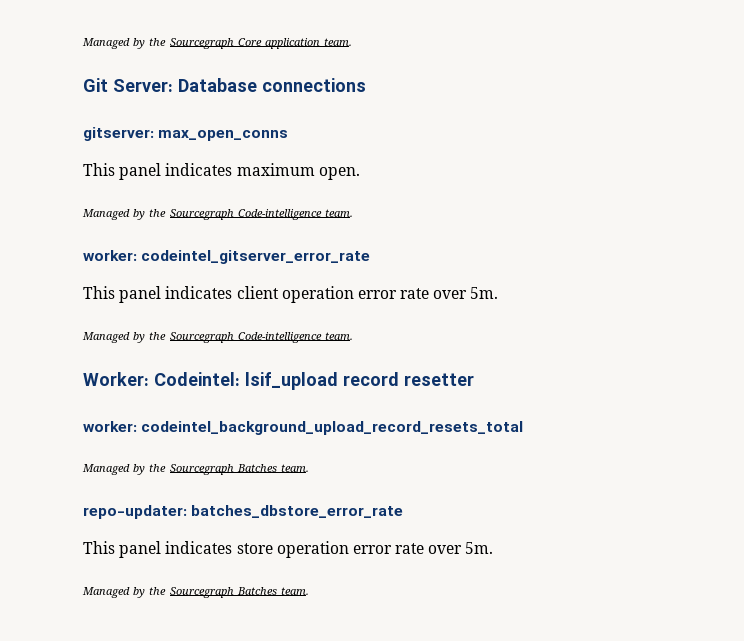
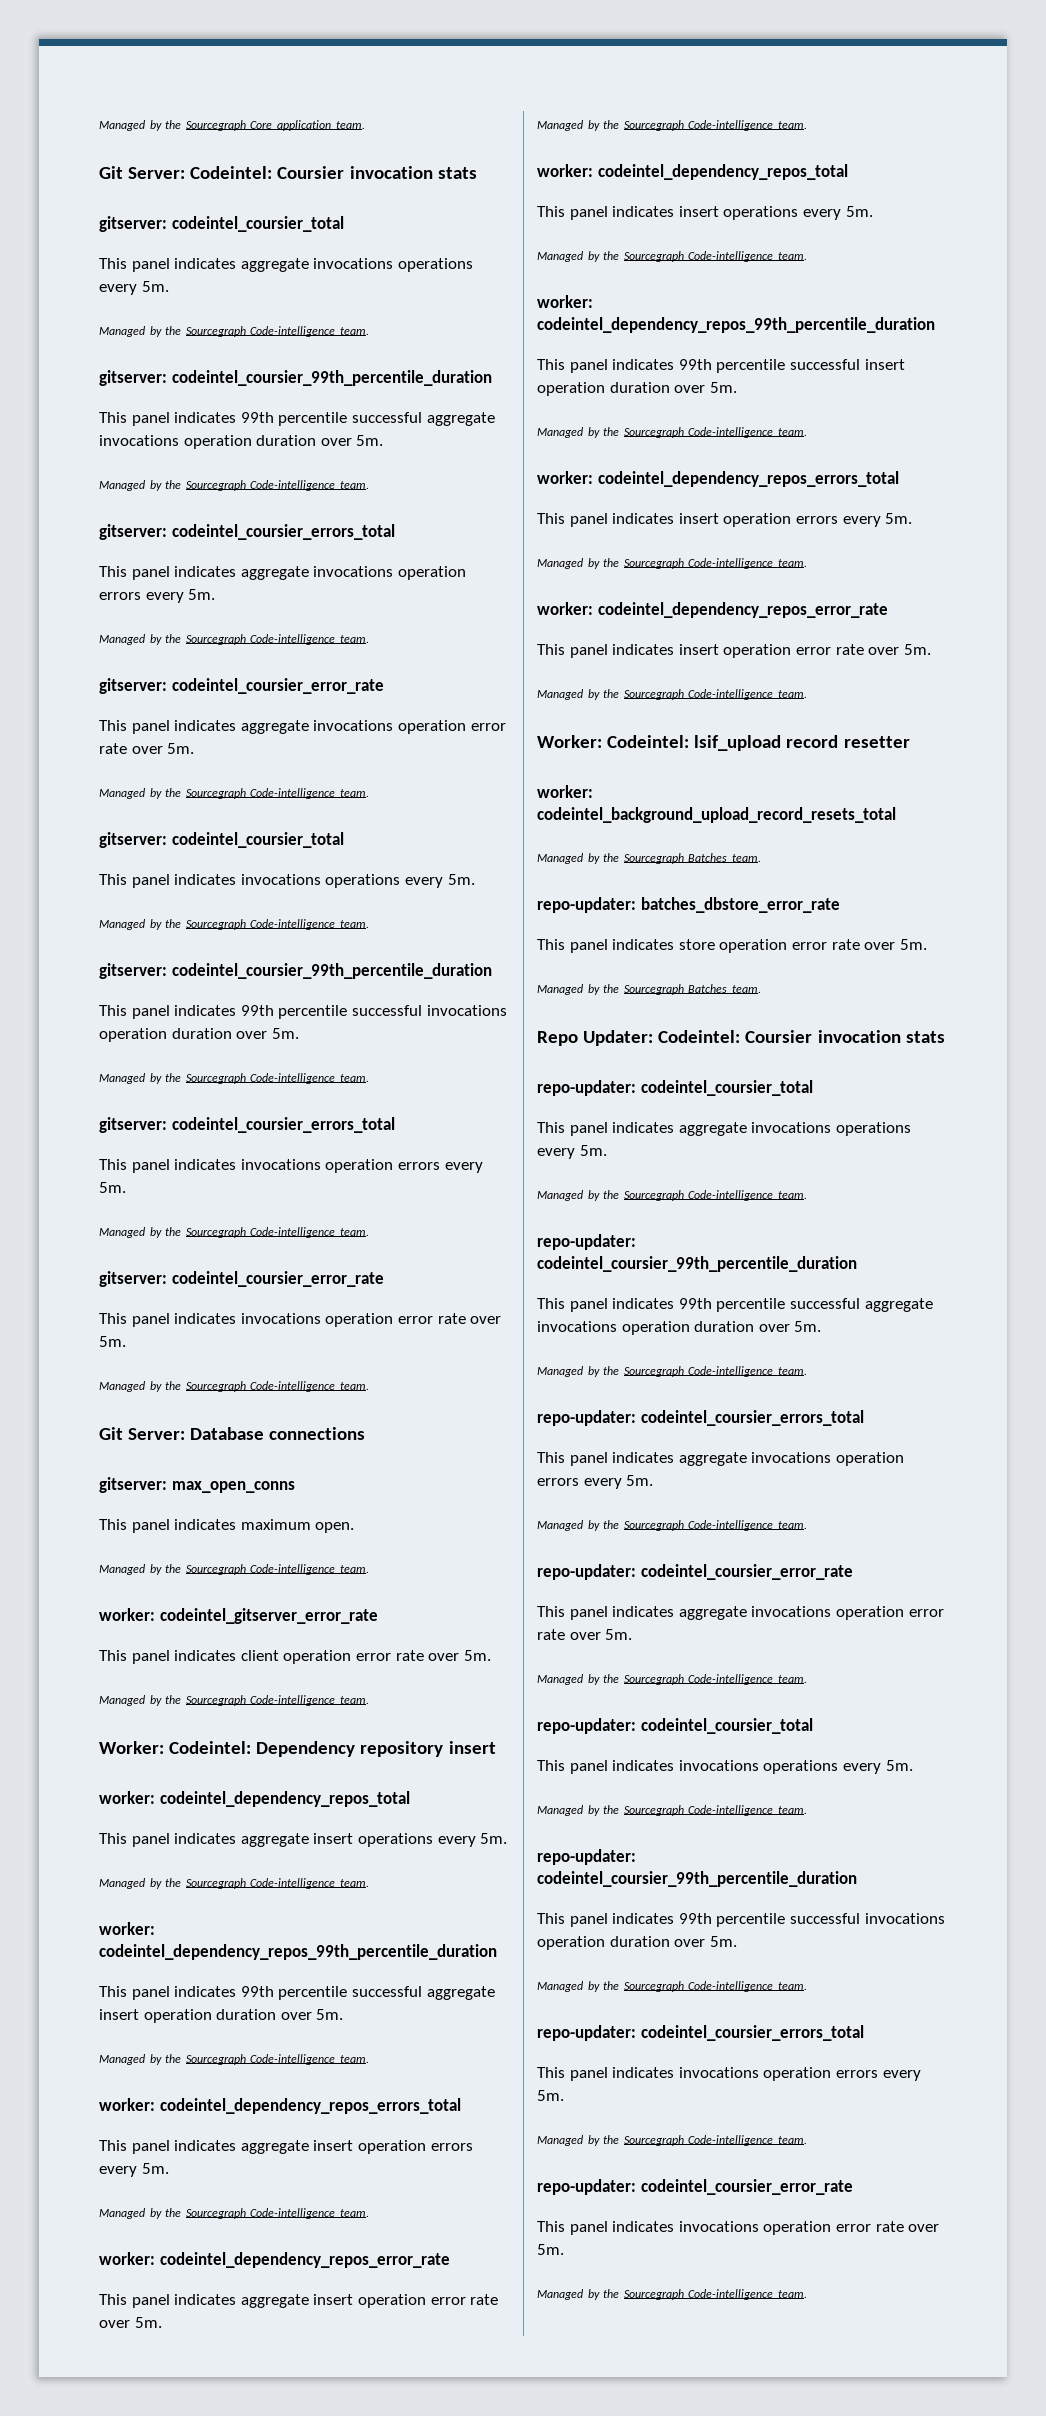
(353, 42) none -> [99,166,477,179] [99,216,344,232] [99,258,473,272] [99,281,169,295] [99,326,369,337] [99,370,492,386] [99,412,495,426] [99,435,384,449] [99,480,369,491] [99,524,395,540] [99,566,466,580] [99,589,216,603] [99,634,369,645] [99,678,384,694] [99,720,506,734] [99,743,195,754] [99,788,369,799] [99,832,344,848] [99,874,475,888] [99,919,369,930] [99,963,492,979] [99,1005,507,1019] [99,1028,299,1042] [99,1073,369,1084] [99,1117,395,1133] [99,1159,483,1173] [99,1182,126,1193] [99,1227,369,1238] [99,1271,384,1287] [99,1313,502,1327] [99,1336,126,1347] [99,1381,369,1392] // Git Server: Codeintel: Coursier invocation stats // gitserver: codeintel_coursier_total // This panel indicates aggregate invocations operations every 5m. // Managed by the Sourcegraph Code-intelligence team. // gitserver: codeintel_coursier_99th_percentile_duration // This panel indicates 99th percentile successful aggregate invocations operation duration over 5m. // Managed by the Sourcegraph Code-intelligence team. // gitserver: codeintel_coursier_errors_total // This panel indicates aggregate invocations operation errors every 5m. // Managed by the Sourcegraph Code-intelligence team. // gitserver: codeintel_coursier_error_rate // This panel indicates aggregate invocations operation error rate over 5m. // Managed by the Sourcegraph Code-intelligence team. // gitserver: codeintel_coursier_total // This panel indicates invocations operations every 5m. // Managed by the Sourcegraph Code-intelligence team. // gitserver: codeintel_coursier_99th_percentile_duration // This panel indicates 99th percentile successful invocations operation duration over 5m. // Managed by the Sourcegraph Code-intelligence team. // gitserver: codeintel_coursier_errors_total // This panel indicates invocations operation errors every 5m. // Managed by the Sourcegraph Code-intelligence team. // gitserver: codeintel_coursier_error_rate // This panel indicates invocations operation error rate over 5m. // Managed by the Sourcegraph Code-intelligence team.
(353, 336) none -> [99,1741,496,1757] [99,1791,410,1807] [99,1833,508,1847] [99,1878,369,1889] [99,1922,155,1935] [99,1944,497,1960] [99,1986,495,2000] [99,2009,344,2023] [99,2054,369,2065] [99,2098,461,2114] [99,2140,473,2154] [99,2163,169,2177] [99,2208,369,2219] [99,2252,450,2268] [99,2294,499,2308] [99,2317,162,2328] [537,120,807,131] [537,164,848,180] [537,206,873,220] [537,251,807,262] [537,295,593,308] [537,317,935,333] [537,359,905,373] [537,382,737,396] [537,427,807,438] [537,471,899,487] [537,513,913,527] [537,558,807,569] [537,602,888,618] [537,644,931,658] [537,689,807,700] // Worker: Codeintel: Dependency repository insert // worker: codeintel_dependency_repos_total // This panel indicates aggregate insert operations every 5m. // Managed by the Sourcegraph Code-intelligence team. // worker: codeintel_dependency_repos_99th_percentile_duration // This panel indicates 99th percentile successful aggregate insert operation duration over 5m. // Managed by the Sourcegraph Code-intelligence team. // worker: codeintel_dependency_repos_errors_total // This panel indicates aggregate insert operation errors every 5m. // Managed by the Sourcegraph Code-intelligence team. // worker: codeintel_dependency_repos_error_rate // This panel indicates aggregate insert operation error rate over 5m. // Managed by the Sourcegraph Code-intelligence team. // worker: codeintel_dependency_repos_total // This panel indicates insert operations every 5m. // Managed by the Sourcegraph Code-intelligence team. // worker: codeintel_dependency_repos_99th_percentile_duration // This panel indicates 99th percentile successful insert operation duration over 5m. // Managed by the Sourcegraph Code-intelligence team. // worker: codeintel_dependency_repos_errors_total // This panel indicates insert operation errors every 5m. // Managed by the Sourcegraph Code-intelligence team. // worker: codeintel_dependency_repos_error_rate // This panel indicates insert operation error rate over 5m. // Managed by the Sourcegraph Code-intelligence team.
(309, 591) none -> [537,1030,945,1046] [537,1080,813,1096] [537,1122,911,1136] [537,1145,607,1159] [537,1190,807,1201] [537,1234,636,1250] [537,1256,857,1272] [537,1298,933,1312] [537,1321,822,1335] [537,1366,807,1377] [537,1410,864,1426] [537,1452,904,1466] [537,1475,654,1489] [537,1520,807,1531] [537,1564,853,1580] [537,1606,944,1620] [537,1629,633,1640] [537,1674,807,1685] [537,1718,813,1734] [537,1760,913,1774] [537,1805,807,1816] [537,1849,636,1865] [537,1871,857,1887] [537,1913,945,1927] [537,1936,737,1950] [537,1981,807,1992] [537,2025,864,2041] [537,2067,921,2081] [537,2090,564,2101] [537,2135,807,2146] [537,2179,853,2195] [537,2221,940,2235] [537,2244,564,2255] [537,2289,807,2300] // Repo Updater: Codeintel: Coursier invocation stats // repo-updater: codeintel_coursier_total // This panel indicates aggregate invocations operations every 5m. // Managed by the Sourcegraph Code-intelligence team. // repo-updater: codeintel_coursier_99th_percentile_duration // This panel indicates 99th percentile successful aggregate invocations operation duration over 5m. // Managed by the Sourcegraph Code-intelligence team. // repo-updater: codeintel_coursier_errors_total // This panel indicates aggregate invocations operation errors every 5m. // Managed by the Sourcegraph Code-intelligence team. // repo-updater: codeintel_coursier_error_rate // This panel indicates aggregate invocations operation error rate over 5m. // Managed by the Sourcegraph Code-intelligence team. // repo-updater: codeintel_coursier_total // This panel indicates invocations operations every 5m. // Managed by the Sourcegraph Code-intelligence team. // repo-updater: codeintel_coursier_99th_percentile_duration // This panel indicates 99th percentile successful invocations operation duration over 5m. // Managed by the Sourcegraph Code-intelligence team. // repo-updater: codeintel_coursier_errors_total // This panel indicates invocations operation errors every 5m. // Managed by the Sourcegraph Code-intelligence team. // repo-updater: codeintel_coursier_error_rate // This panel indicates invocations operation error rate over 5m. // Managed by the Sourcegraph Code-intelligence team.

